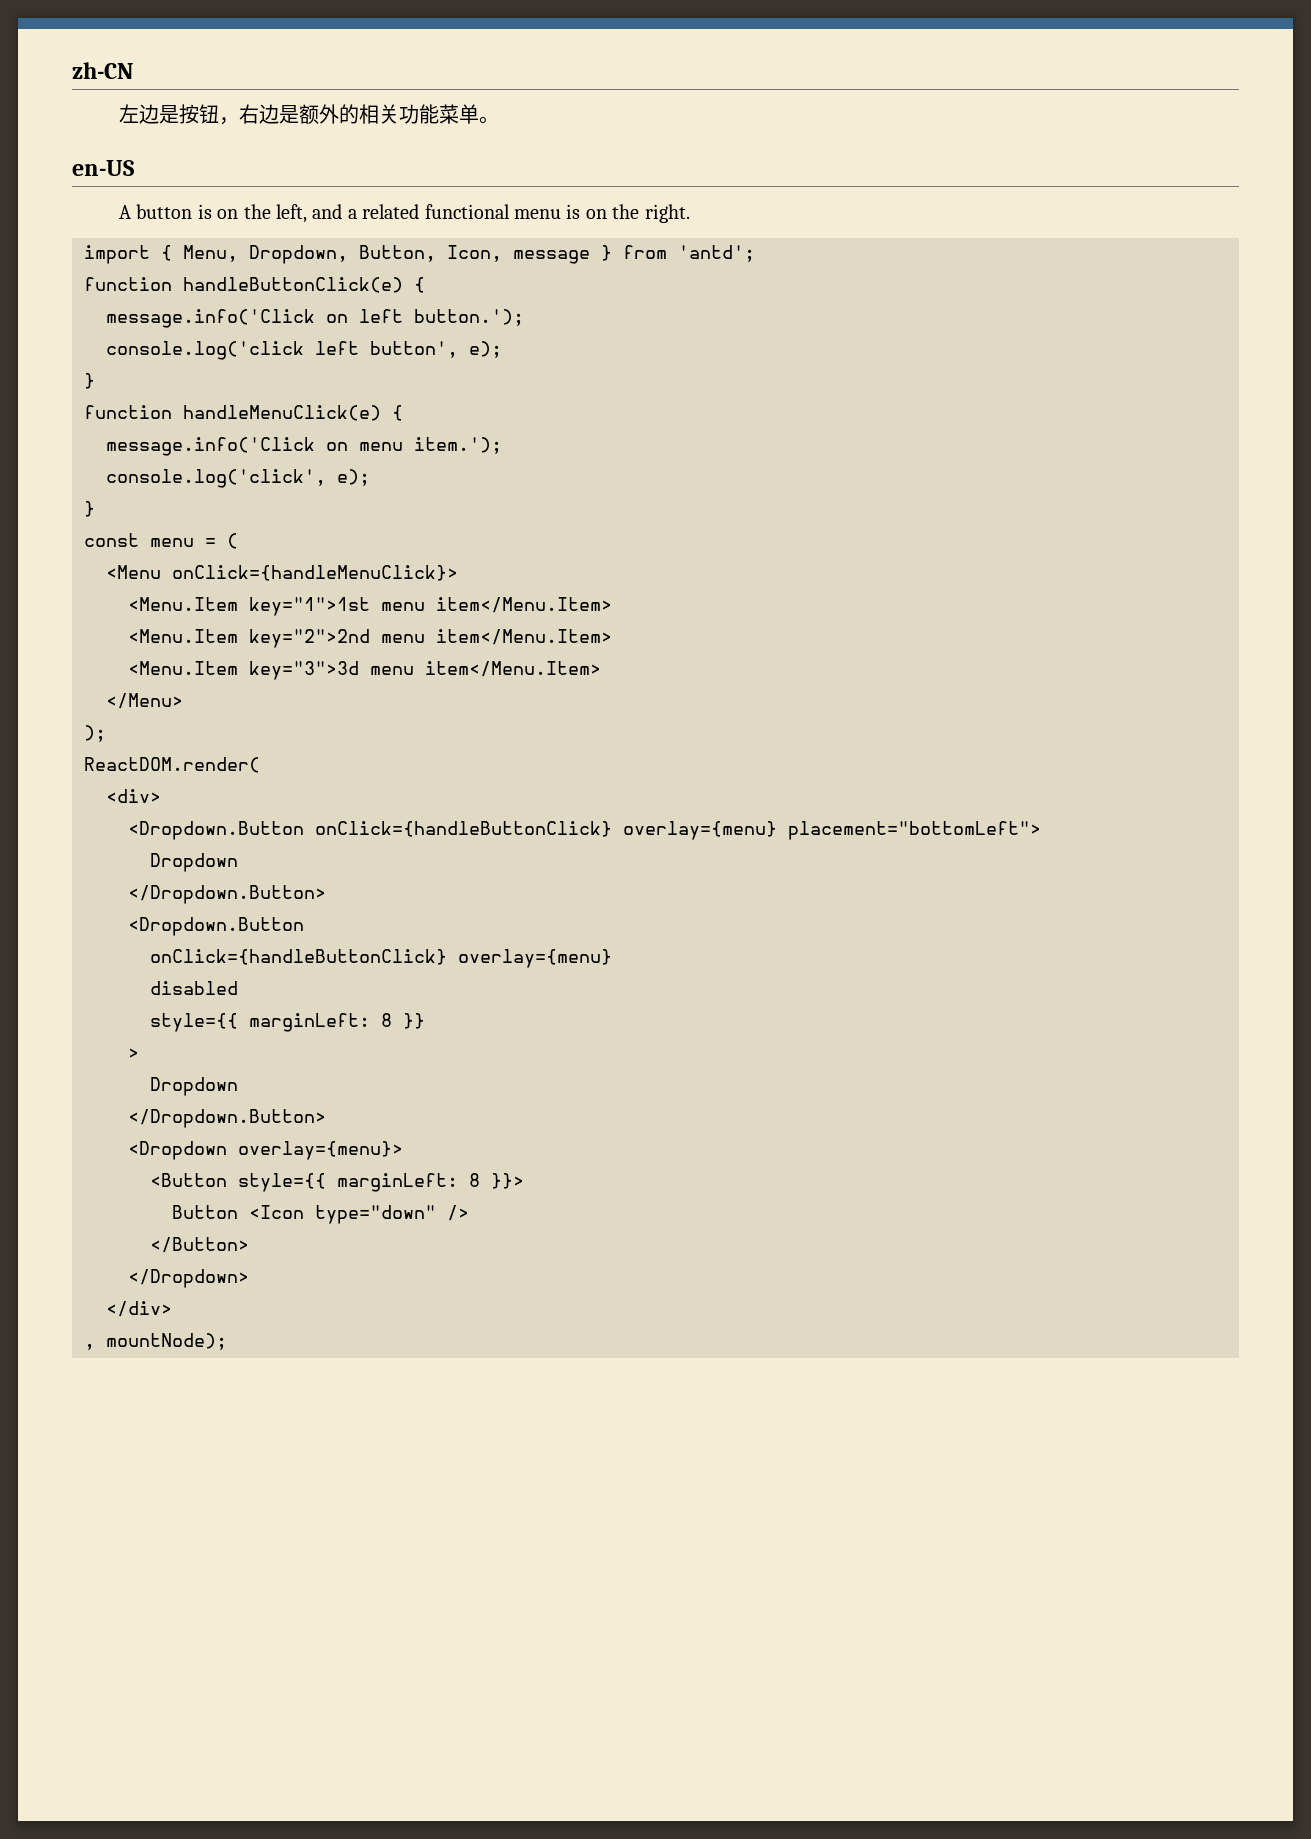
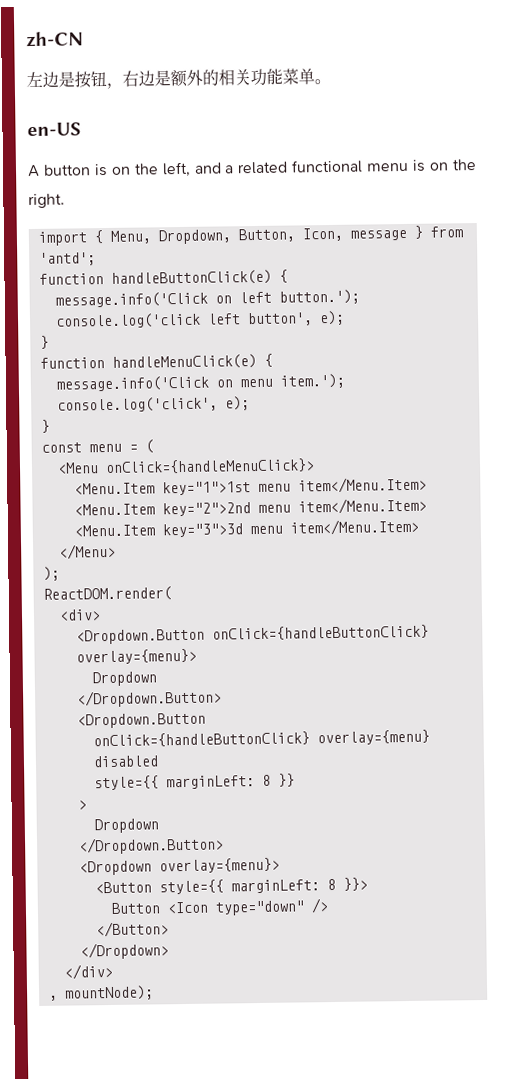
[623,821,1041,840] overlay={menu} placement="bottomLeft"> -> [75,648,197,665] overlay={menu}>

